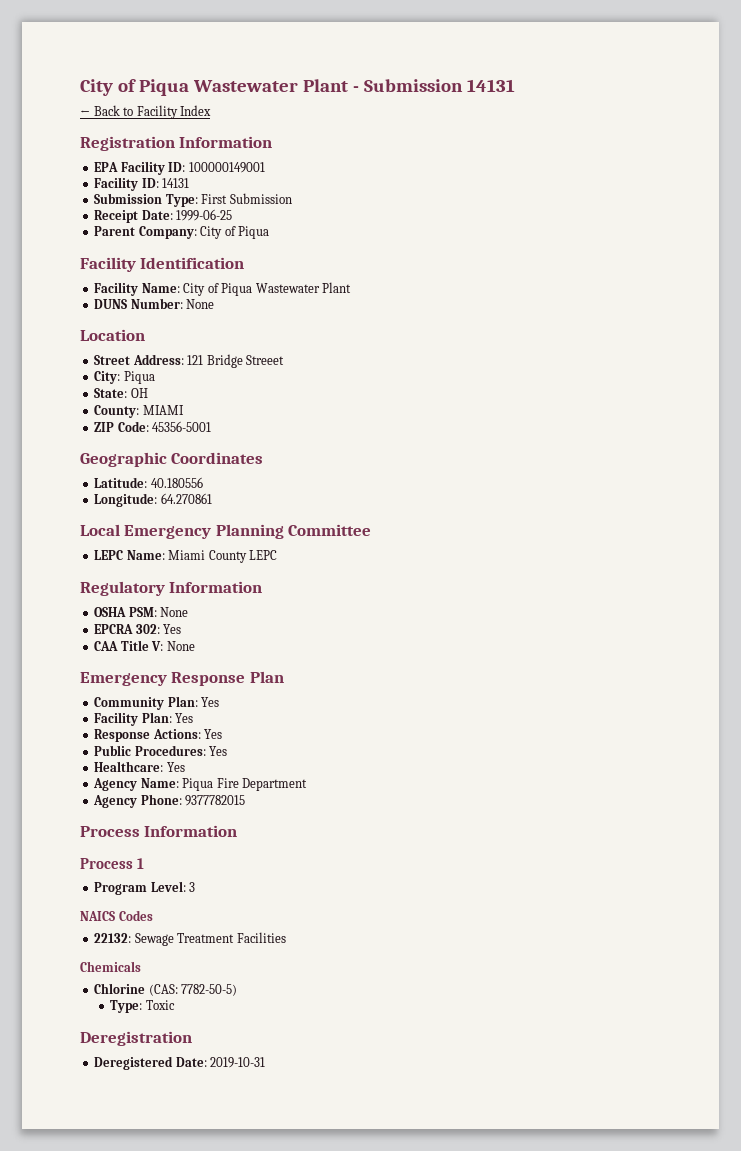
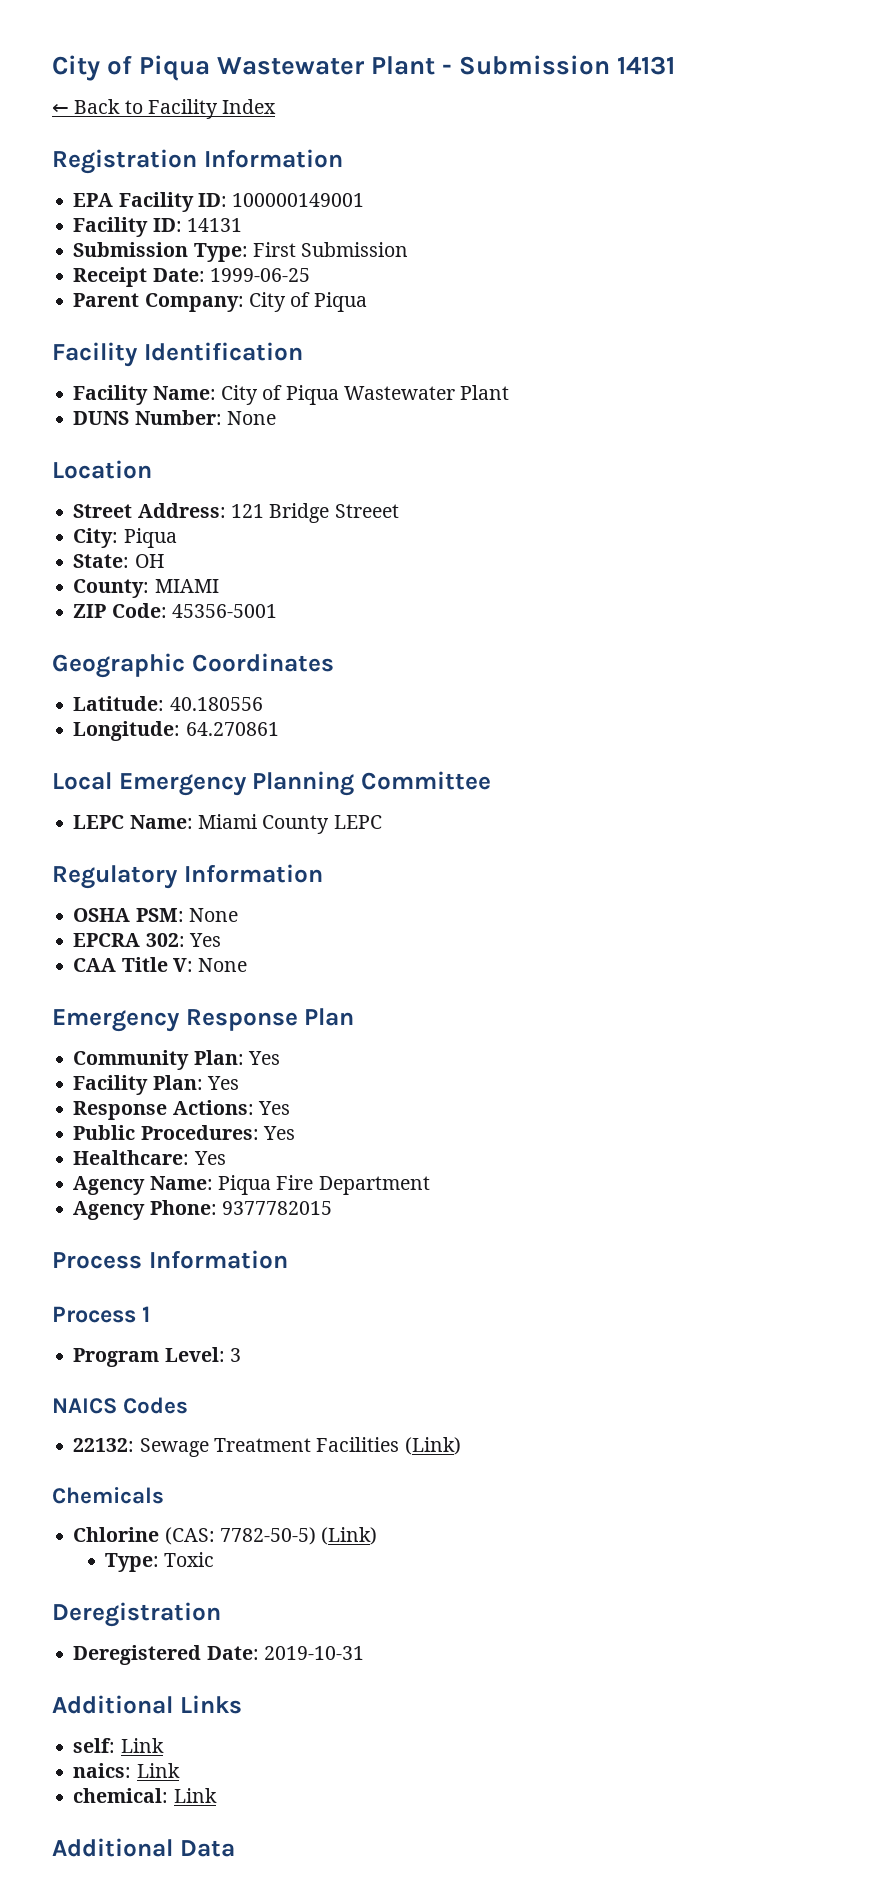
(286, 937) none -> [404,1437,461,1455] (Link)
(238, 990) none -> [321,1527,378,1545] (Link)
(266, 1062) none -> [52,1695,242,1714] [73,1738,164,1753] [73,1763,180,1778] [73,1788,217,1803] [52,1838,235,1857] // Additional Links // self: Link // naics: Link // chemical: Link // Additional Data

